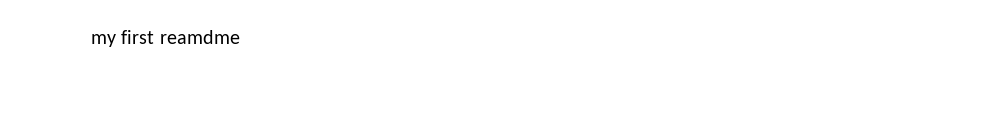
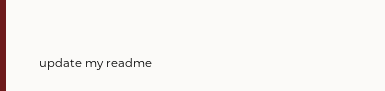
[91,30,240,47] my first reamdme -> [39,58,153,70] update my readme

